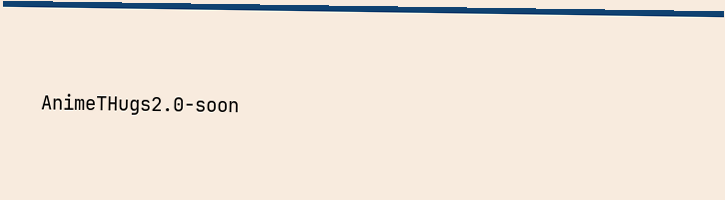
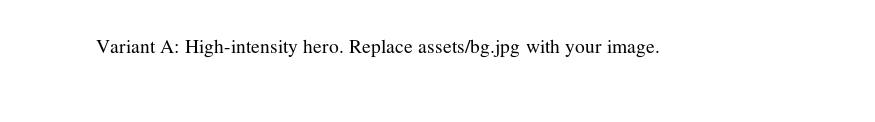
[40,93,240,117] AnimeTHugs2.0-soon -> [96,39,661,58] Variant A: High-intensity hero. Replace assets/bg.jpg with your image.

